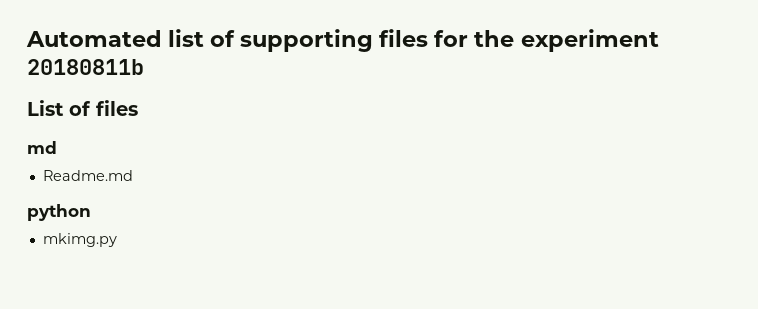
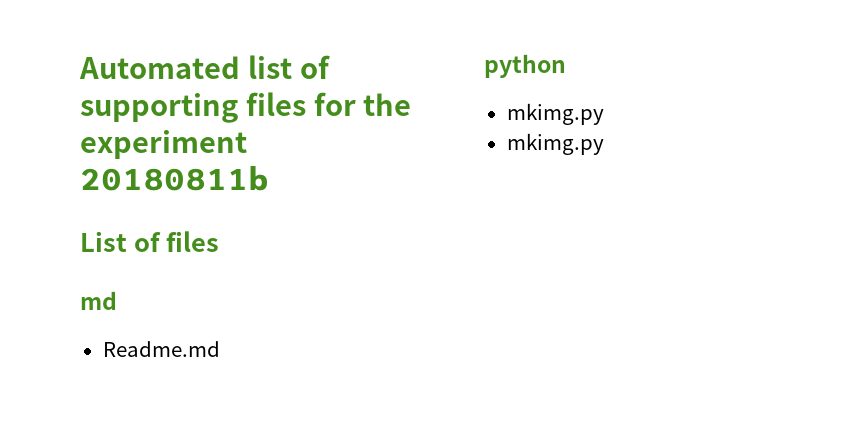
(117, 240) none -> [506,133,604,155] // mkimg.py

